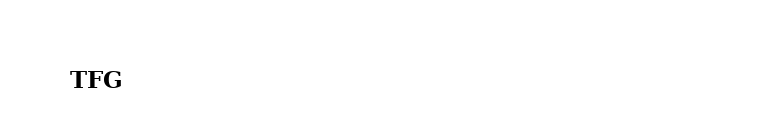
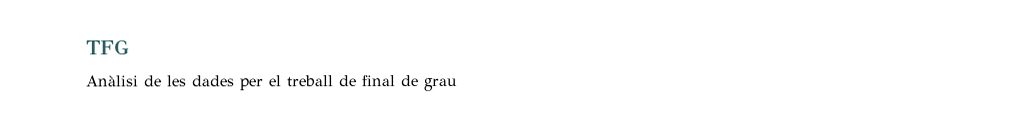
(123, 79) none -> [86,75,458,92] // Anàlisi de les dades per el treball de final de grau

